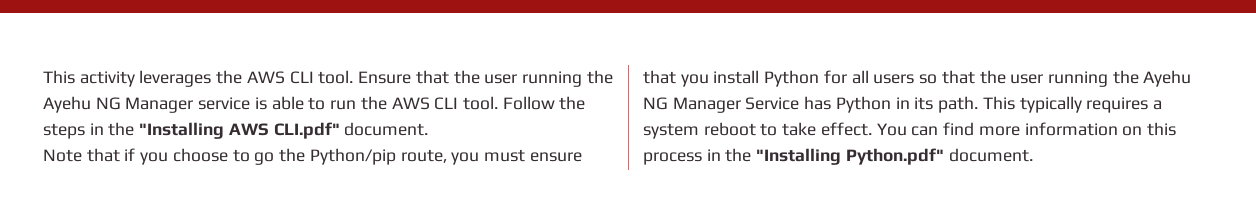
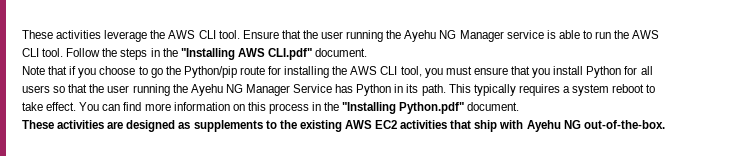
[43,70,212,87] This activity leverages -> [22,30,148,42] These activities leverage
[400,149,447,163] route, -> [239,66,422,78] route for installing the AWS CLI tool,
(1033, 155) none -> [22,120,665,132] // These activities are designed as supplements to the existing AWS EC2 activities that ship with Ayehu NG out-of-the-box.

